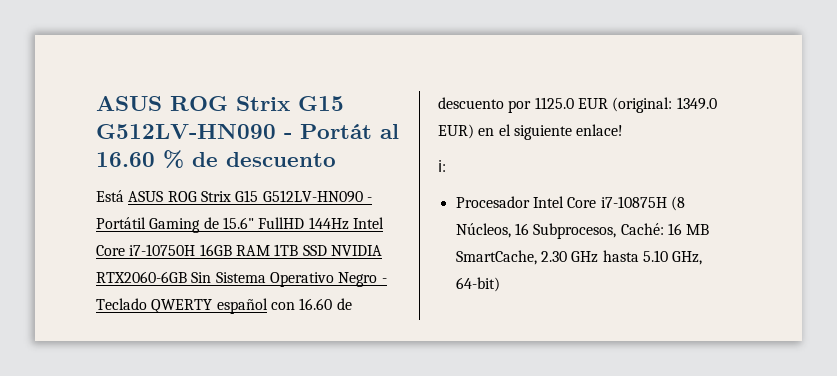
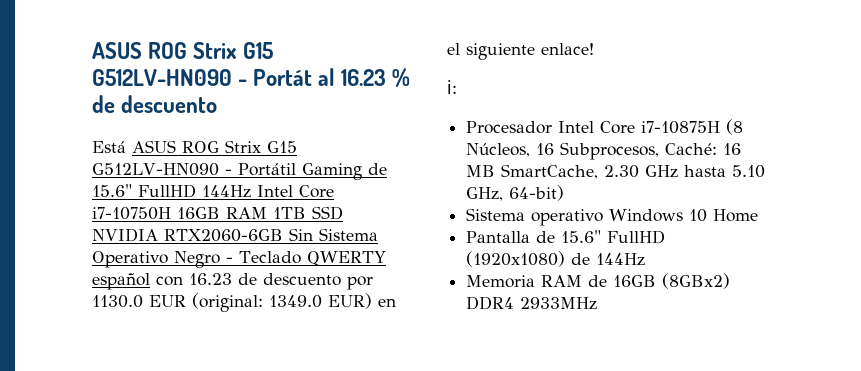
[96,152,155,167] 16.60 -> [341,69,387,86] 16.23
[299,298,333,310] 16.60 -> [189,273,232,285] 16.23
[534,97,574,109] 1125.0 -> [92,295,143,308] 1130.0
(500, 284) none -> [466,208,759,226] [466,230,666,244] [466,251,646,267] [466,273,731,289] [466,296,598,310] // Sistema operativo Windows 10 Home // Pantalla de 15.6" FullHD (1920x1080) de 144Hz // Memoria RAM de 16GB (8GBx2) DDR4 2933MHz

